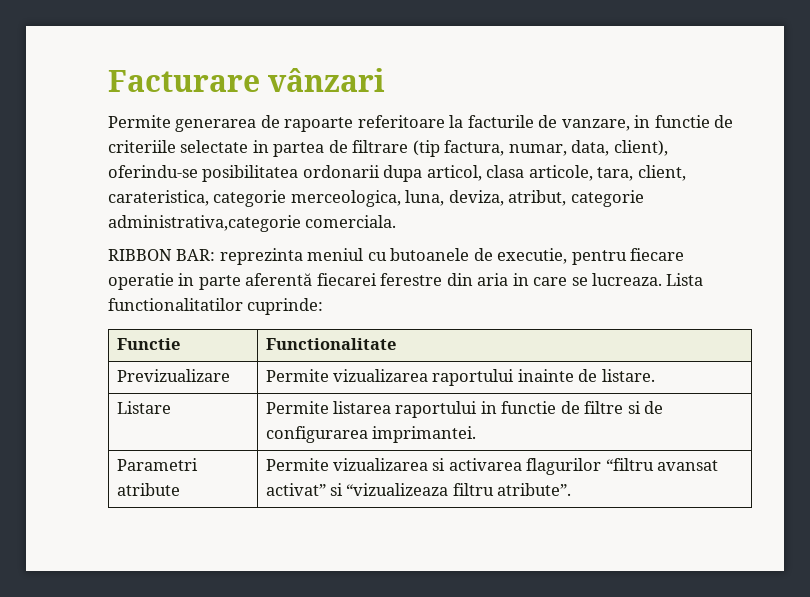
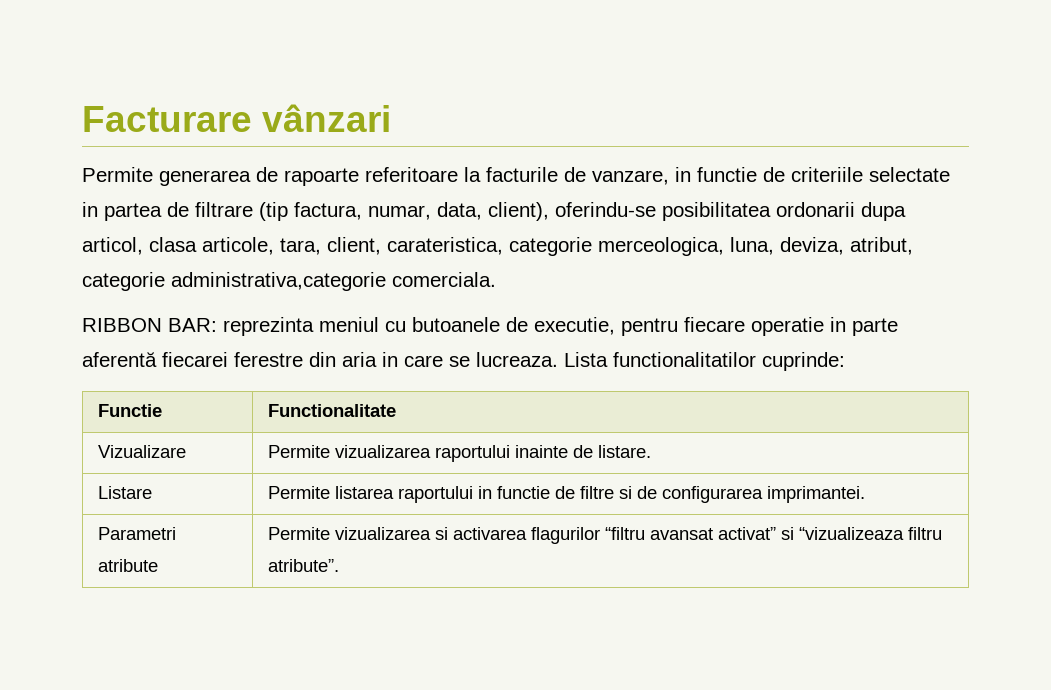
[116,369,230,382] Previzualizare -> [98,445,187,458] Vizualizare

